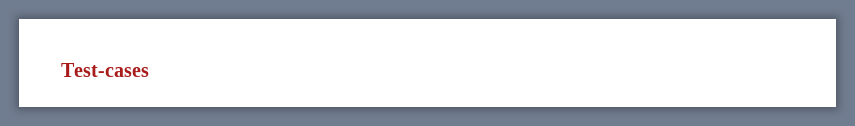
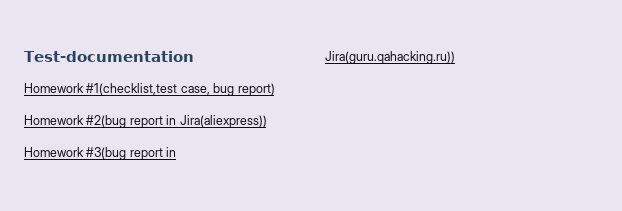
[61,63,149,77] Test-cases -> [24,51,194,62] [24,83,275,96] [24,115,267,128] [24,147,177,160] [325,51,455,64] Test-documentation // Homework #1(checklist,test case, bug report) // Homework #2(bug report in Jira(aliexpress)) // Homework #3(bug report in Jira(guru.qahacking.ru))

